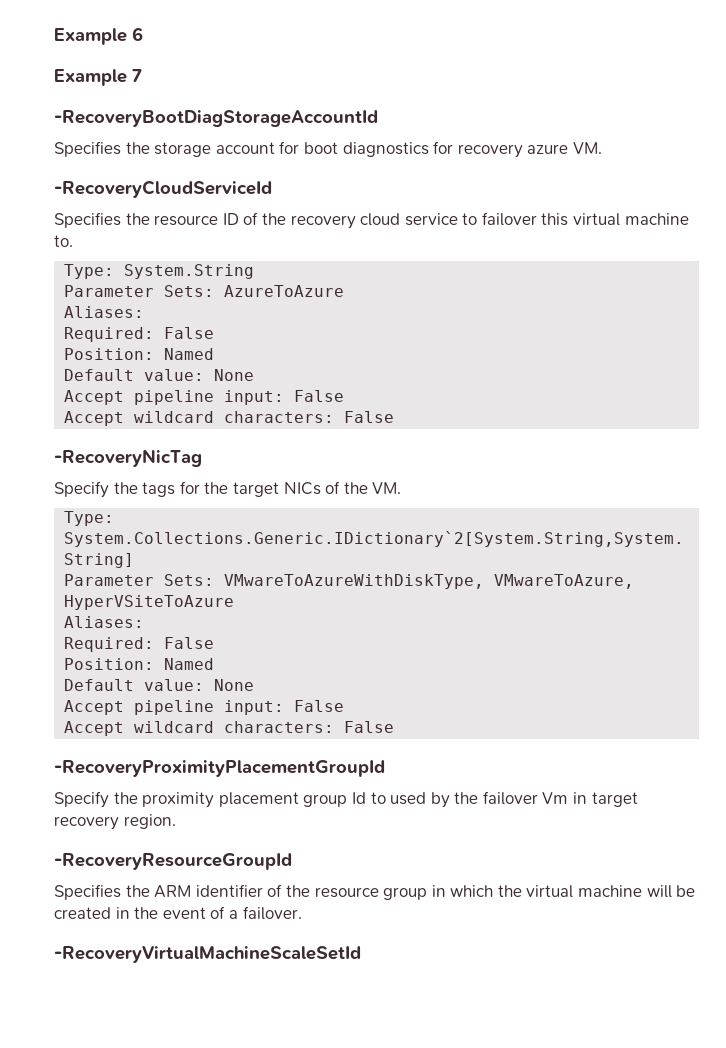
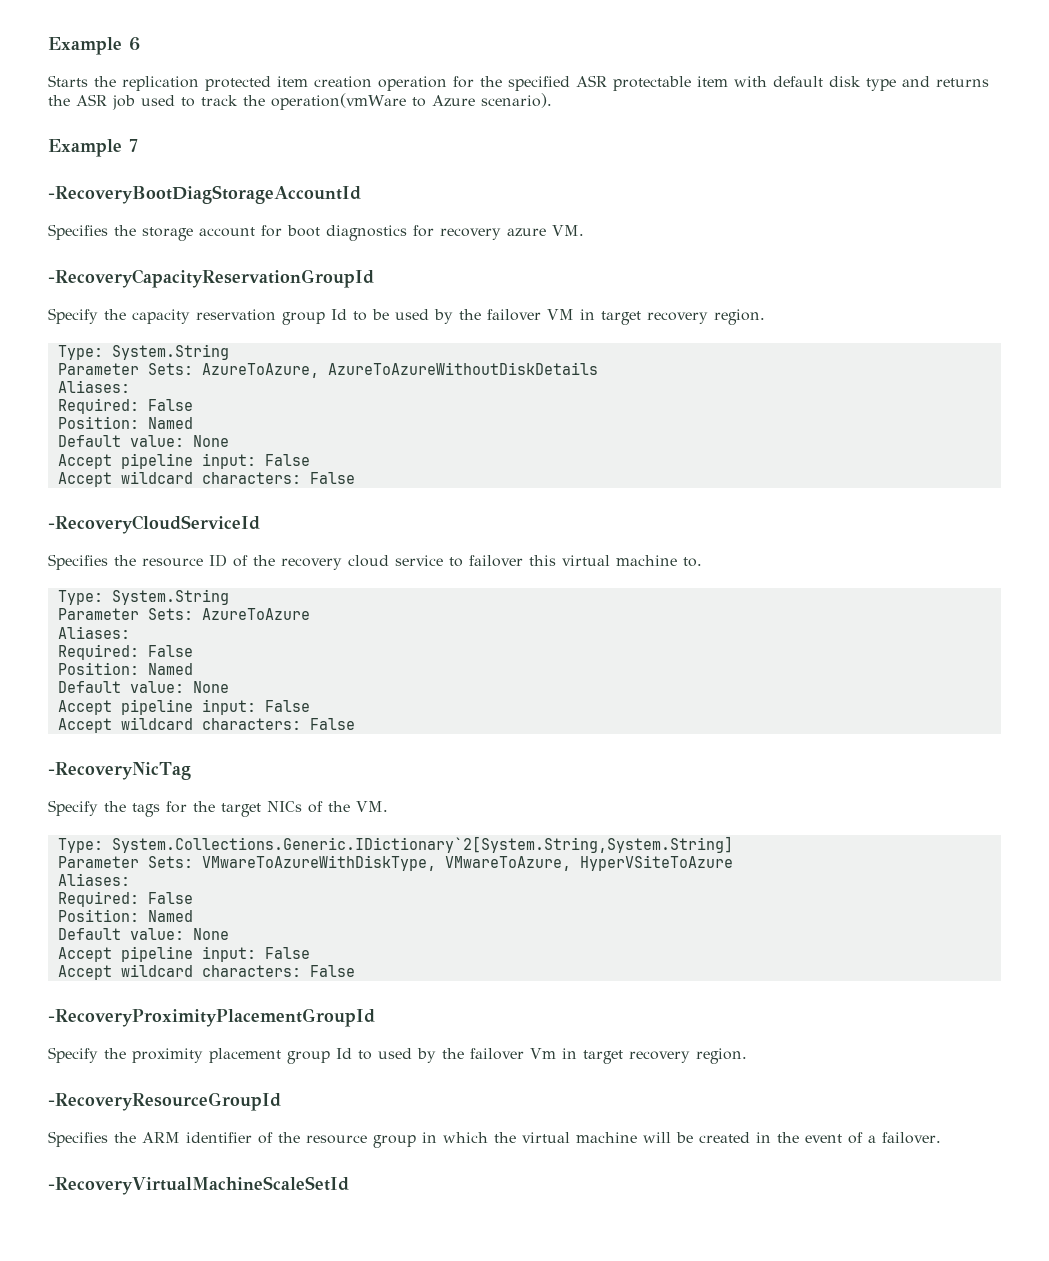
(143, 34) none -> [48,75,989,91] [48,93,552,110] // Starts the replication protected item creation operation for the specified ASR protectable item with default disk type and returns the ASR job used to track the operation(vmWare to Azure scenario).
(602, 148) none -> [48,269,374,288] [48,308,765,325] [57,344,229,360] [57,362,598,378] [57,380,130,393] [57,398,193,414] [57,416,193,429] [57,435,229,447] [57,453,310,469] [57,471,355,487] // -RecoveryCapacityReservationGroupId // Specify the capacity reservation group Id to be used by the failover VM in target recovery region. // Type: System.String // Parameter Sets: AzureToAzure, AzureToAzureWithoutDiskDetails // Aliases: // Required: False // Position: Named // Default value: None // Accept pipeline input: False // Accept wildcard characters: False

